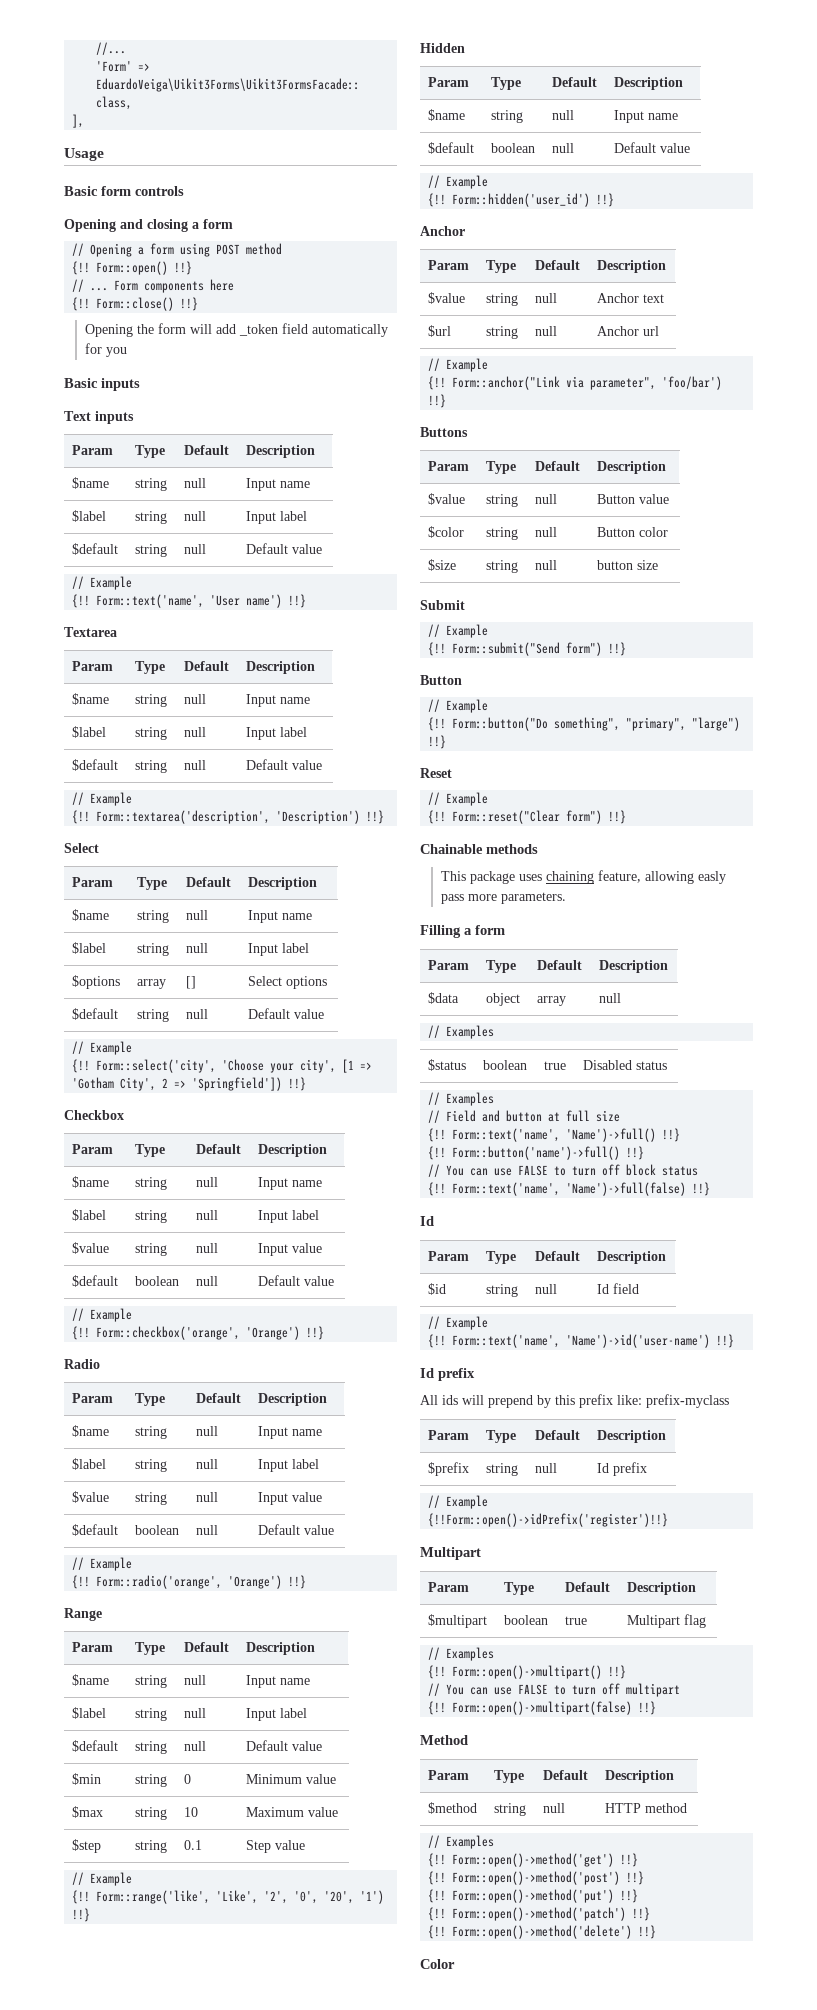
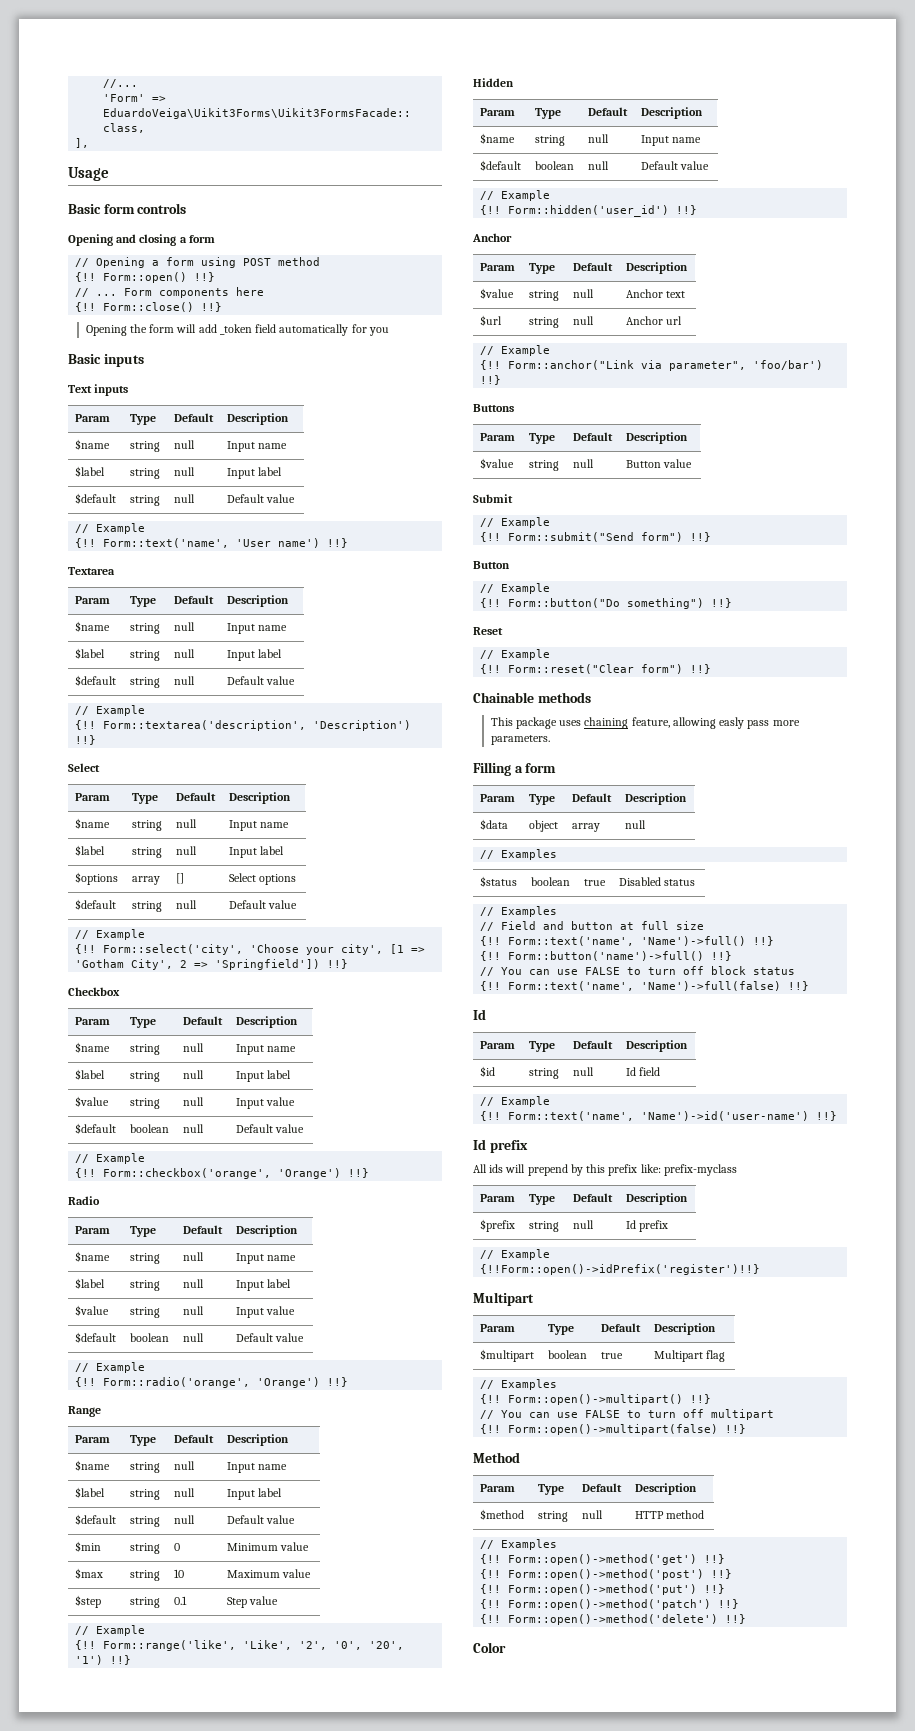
[428,526,465,538] [486,527,519,540] [535,527,558,537] [597,527,669,537] [428,559,457,571] [486,560,519,573] [535,560,558,570] [597,560,659,570] // $color | string | null | Button color // $size | string | null | button size -> (692, 463) none
[554,717,741,731] something", "primary", "large") -> [627,598,705,609] something")

